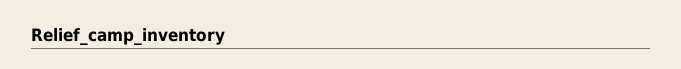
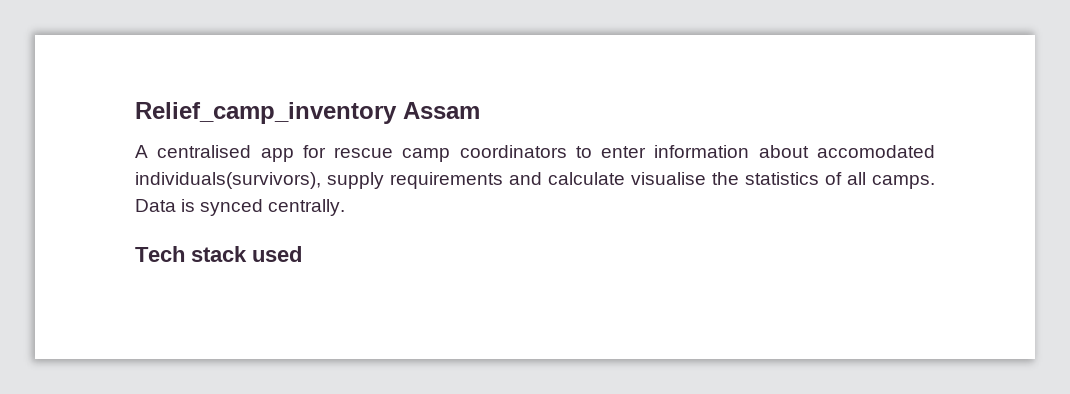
(225, 37) none -> [403,102,480,119] [135,145,935,162] [135,172,935,189] [135,199,346,216] [135,246,302,262] Assam // A centralised app for rescue camp coordinators to enter information about accomodated individuals(survivors), supply requirements and calculate visualise the statistics of all camps. Data is synced centrally. // Tech stack used

